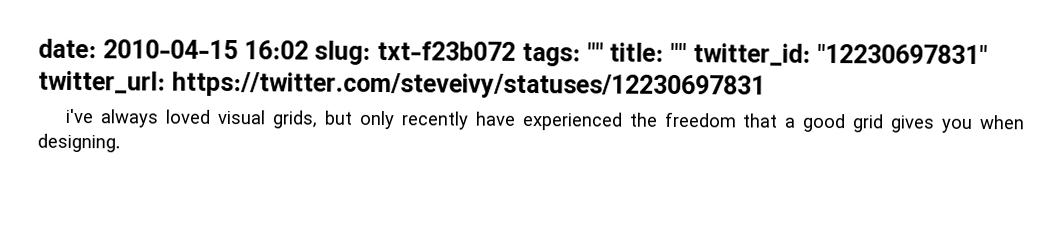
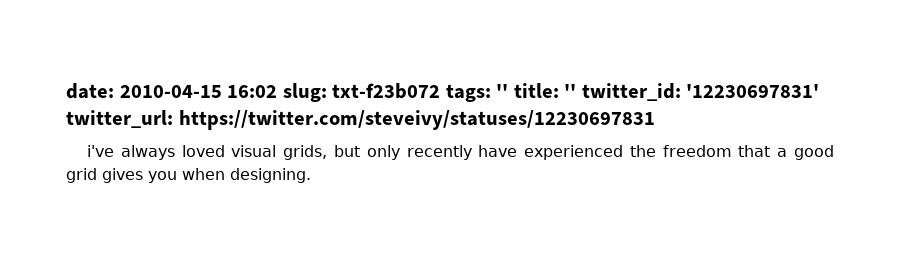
[586,42,988,66] "" title: "" twitter_id: "12230697831" -> [496,83,820,101] '' title: '' twitter_id: '12230697831'

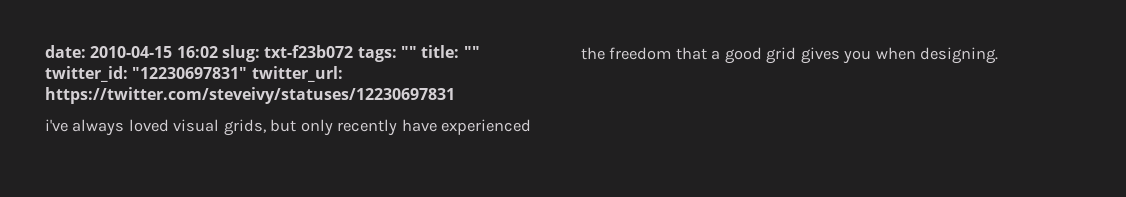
[496,83,820,101] '' title: '' twitter_id: '12230697831' -> [400,45,480,58] [45,66,248,82] "" title: "" twitter_id: "12230697831"

